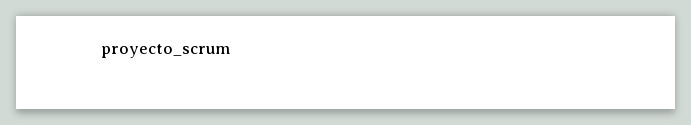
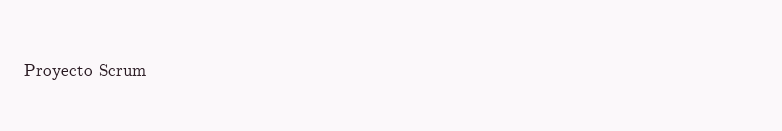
[101,44,230,58] proyecto_scrum -> [24,64,146,80] Proyecto Scrum

